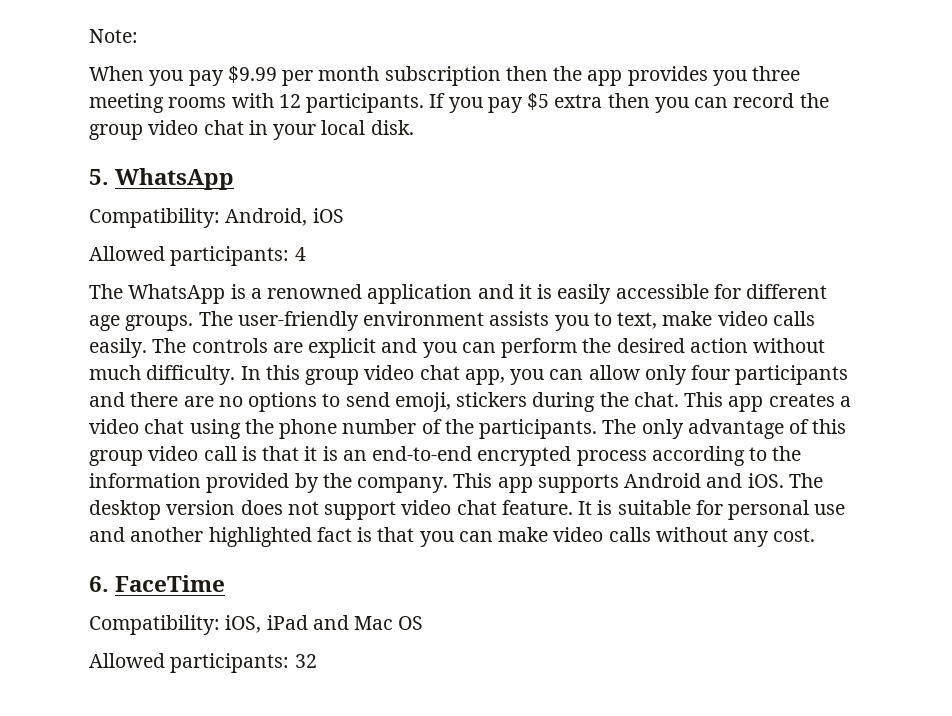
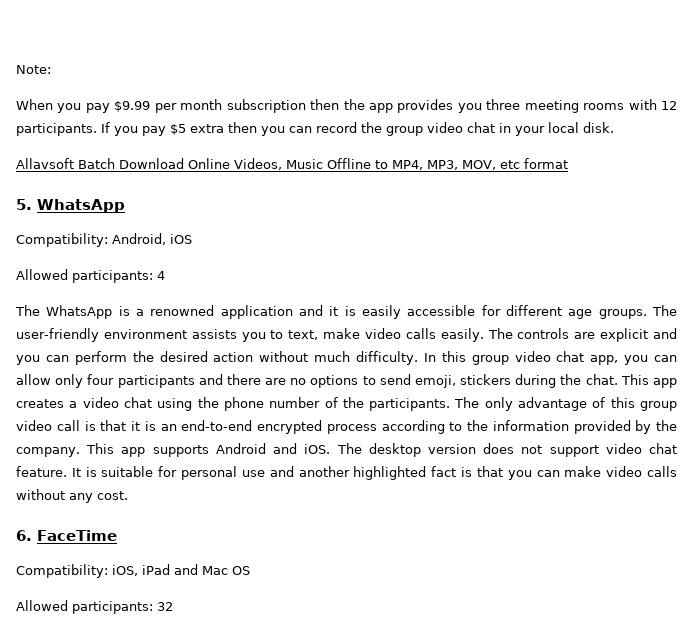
(414, 127) none -> [16,158,568,170] // Allavsoft Batch Download Online Videos, Music Offline to MP4, MP3, MOV, etc format

